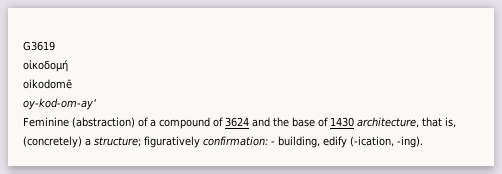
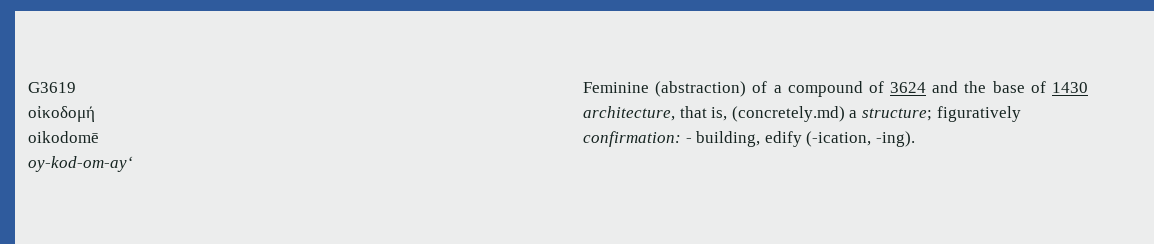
[23,136,82,148] (concretely) -> [731,106,845,122] (concretely.md)

